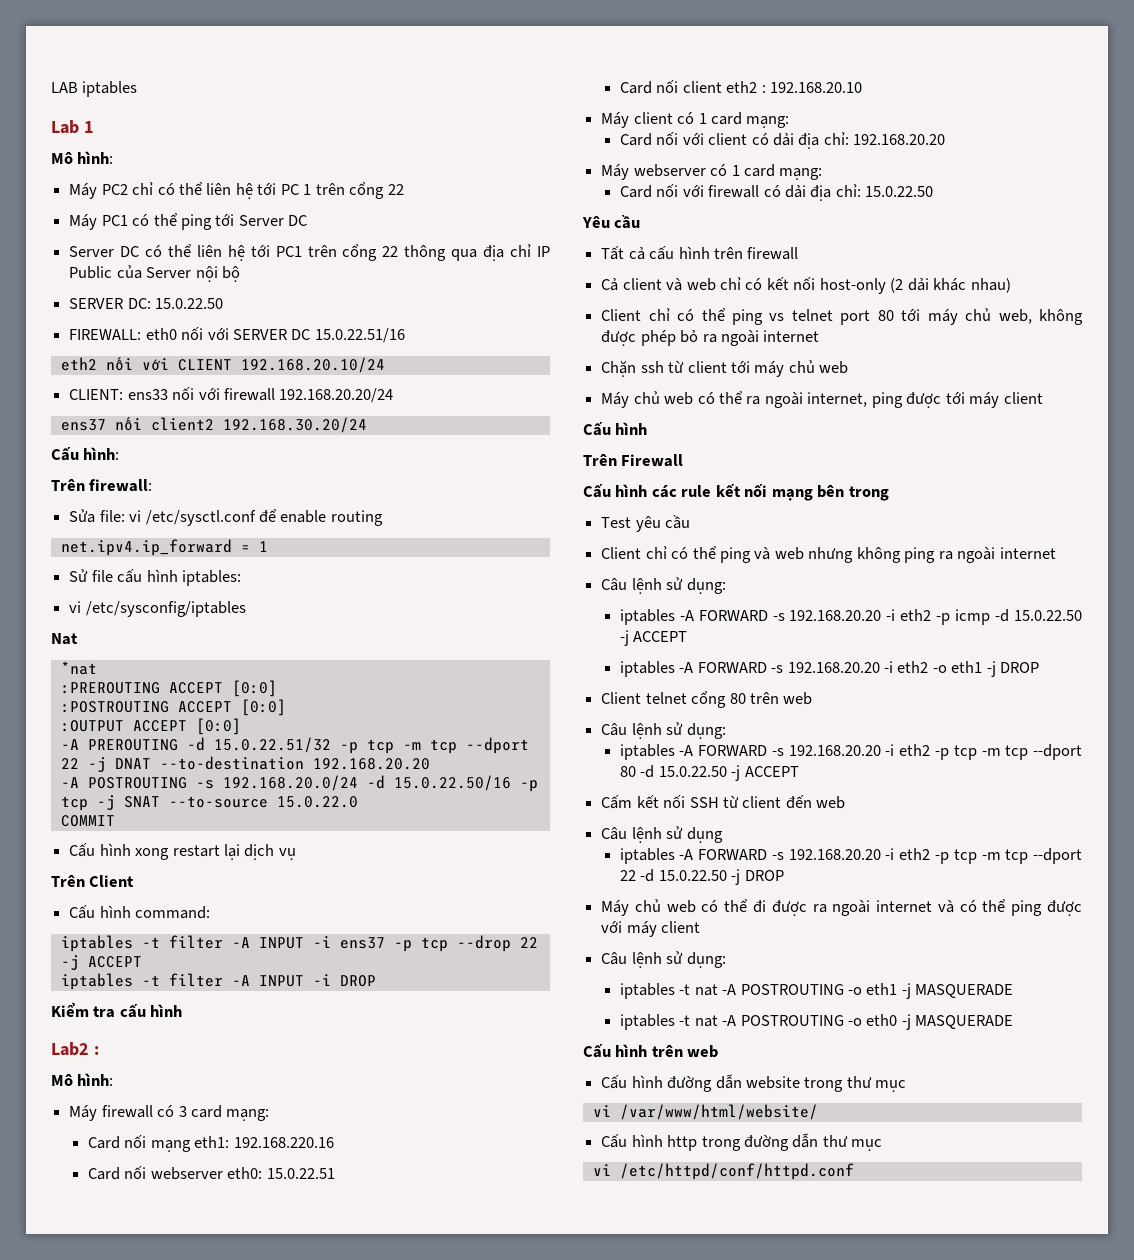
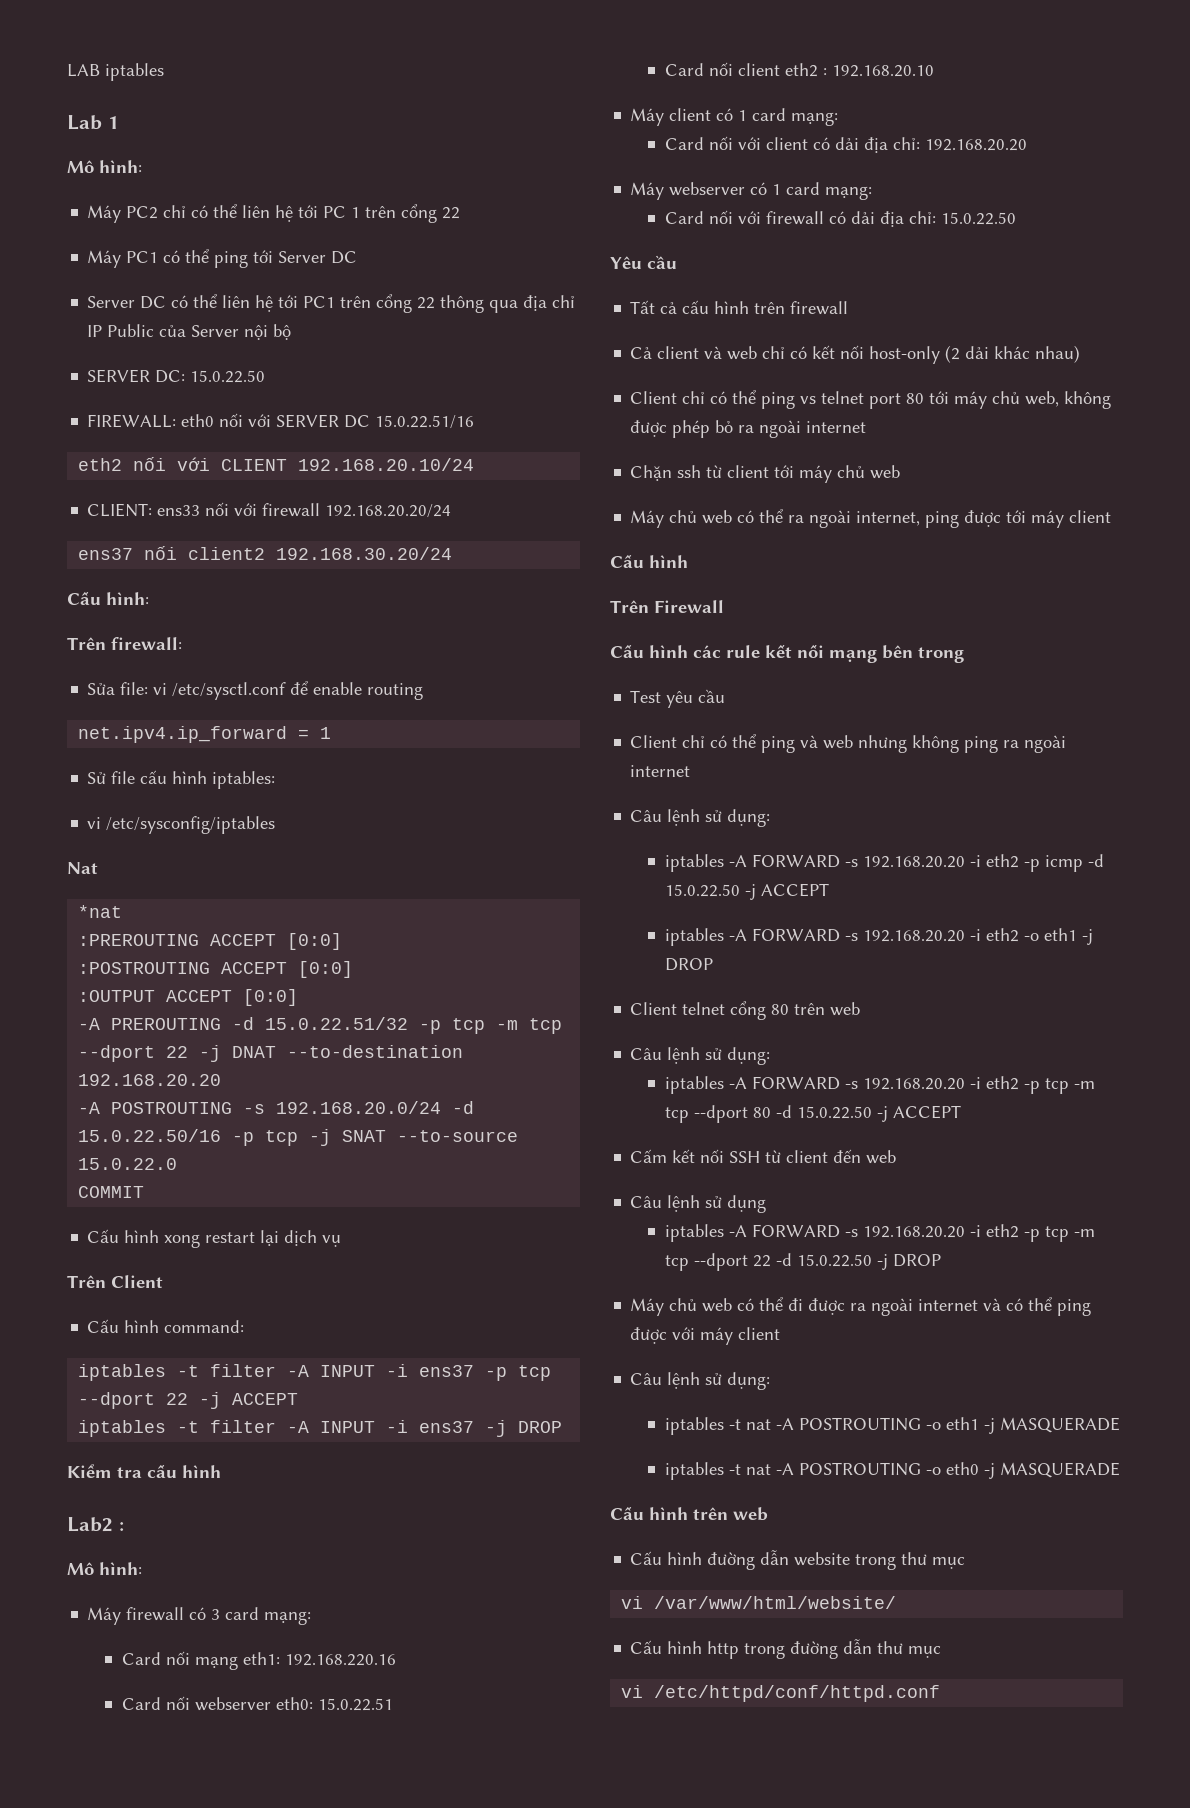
[456,935,511,952] --drop -> [78,1392,156,1409] --dport
(331, 980) none -> [419,1420,508,1437] ens37 -j

